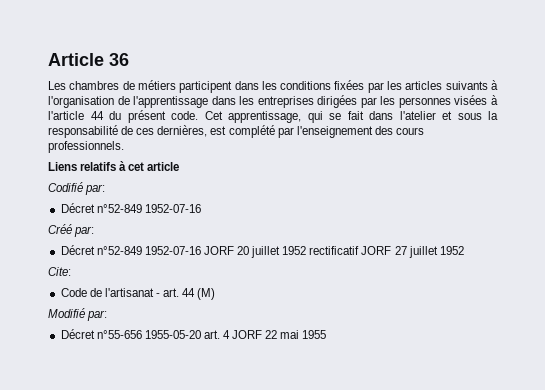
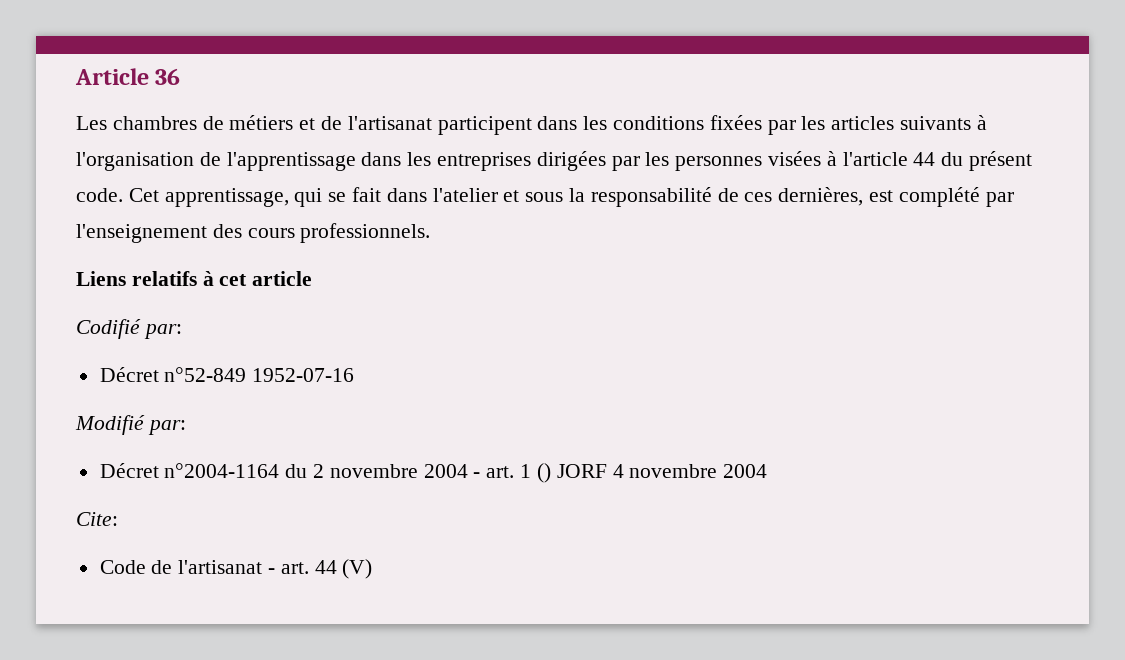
(176, 85) none -> [299,116,432,130] et de l'artisanat
[48,224,95,237] [60,245,464,258] Créé par: // Décret n°52-849 1952-07-16 JORF 20 juillet 1952 rectificatif JORF 27 juillet 1952 -> [75,415,186,435] [99,463,768,483] Modifié par: // Décret n°2004-1164 du 2 novembre 2004 - art. 1 () JORF 4 novembre 2004
[197,288,216,300] [48,308,108,321] [60,329,327,339] (M) // Modifié par: // Décret n°55-656 1955-05-20 art. 4 JORF 22 mai 1955 -> [342,559,373,579] (V)

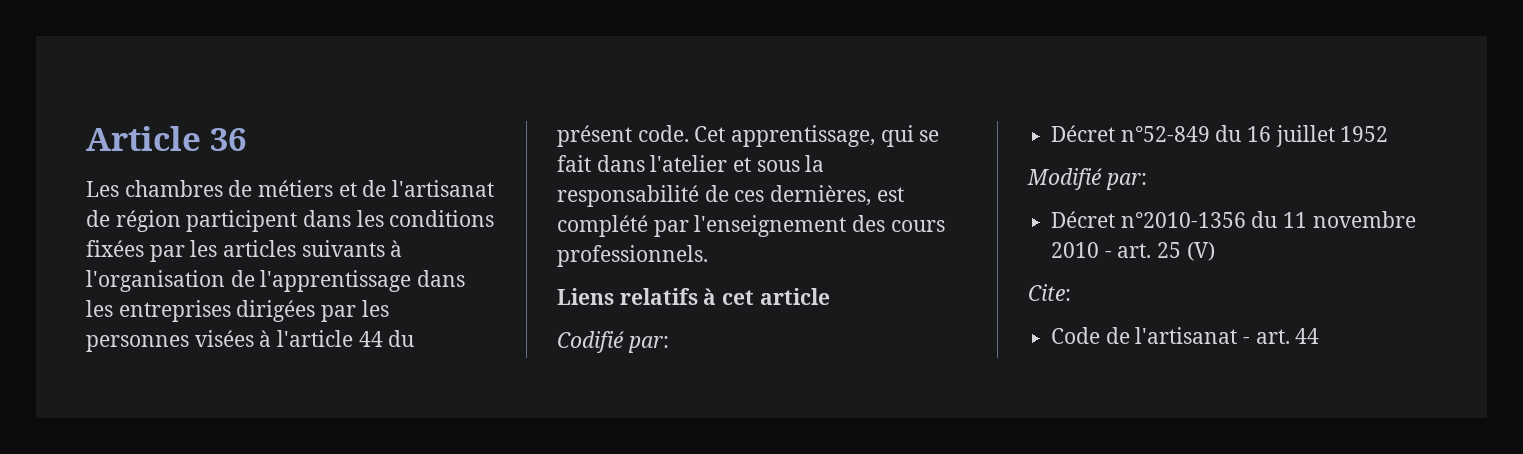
(432, 123) none -> [86,210,181,232] de région
[252,368,355,382] 1952-07-16 -> [1215,125,1389,147] du 16 juillet 1952
[164,463,768,483] n°2004-1164 du 2 novembre 2004 - art. 1 () JORF 4 novembre 2004 -> [1120,211,1416,228] [1051,242,1215,261] n°2010-1356 du 11 novembre 2010 - art. 25 (V)
[342,559,373,579] (V) -> (1320, 336) none

